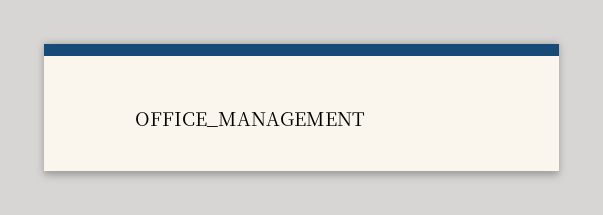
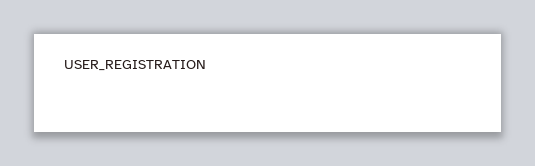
[135,112,365,127] OFFICE_MANAGEMENT -> [64,60,206,71] USER_REGISTRATION

